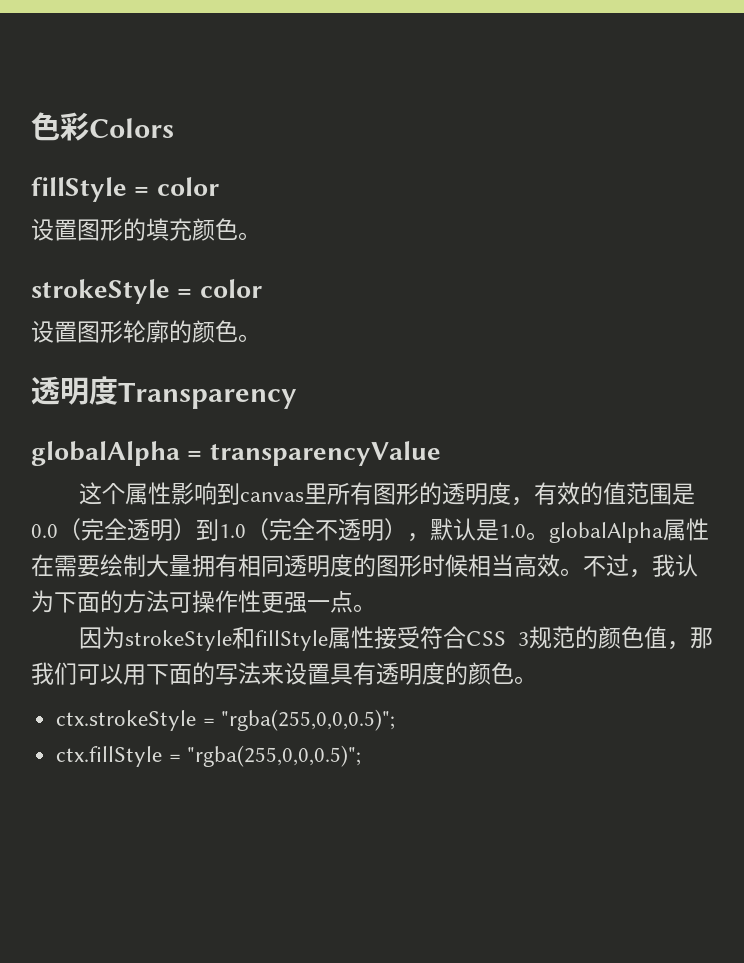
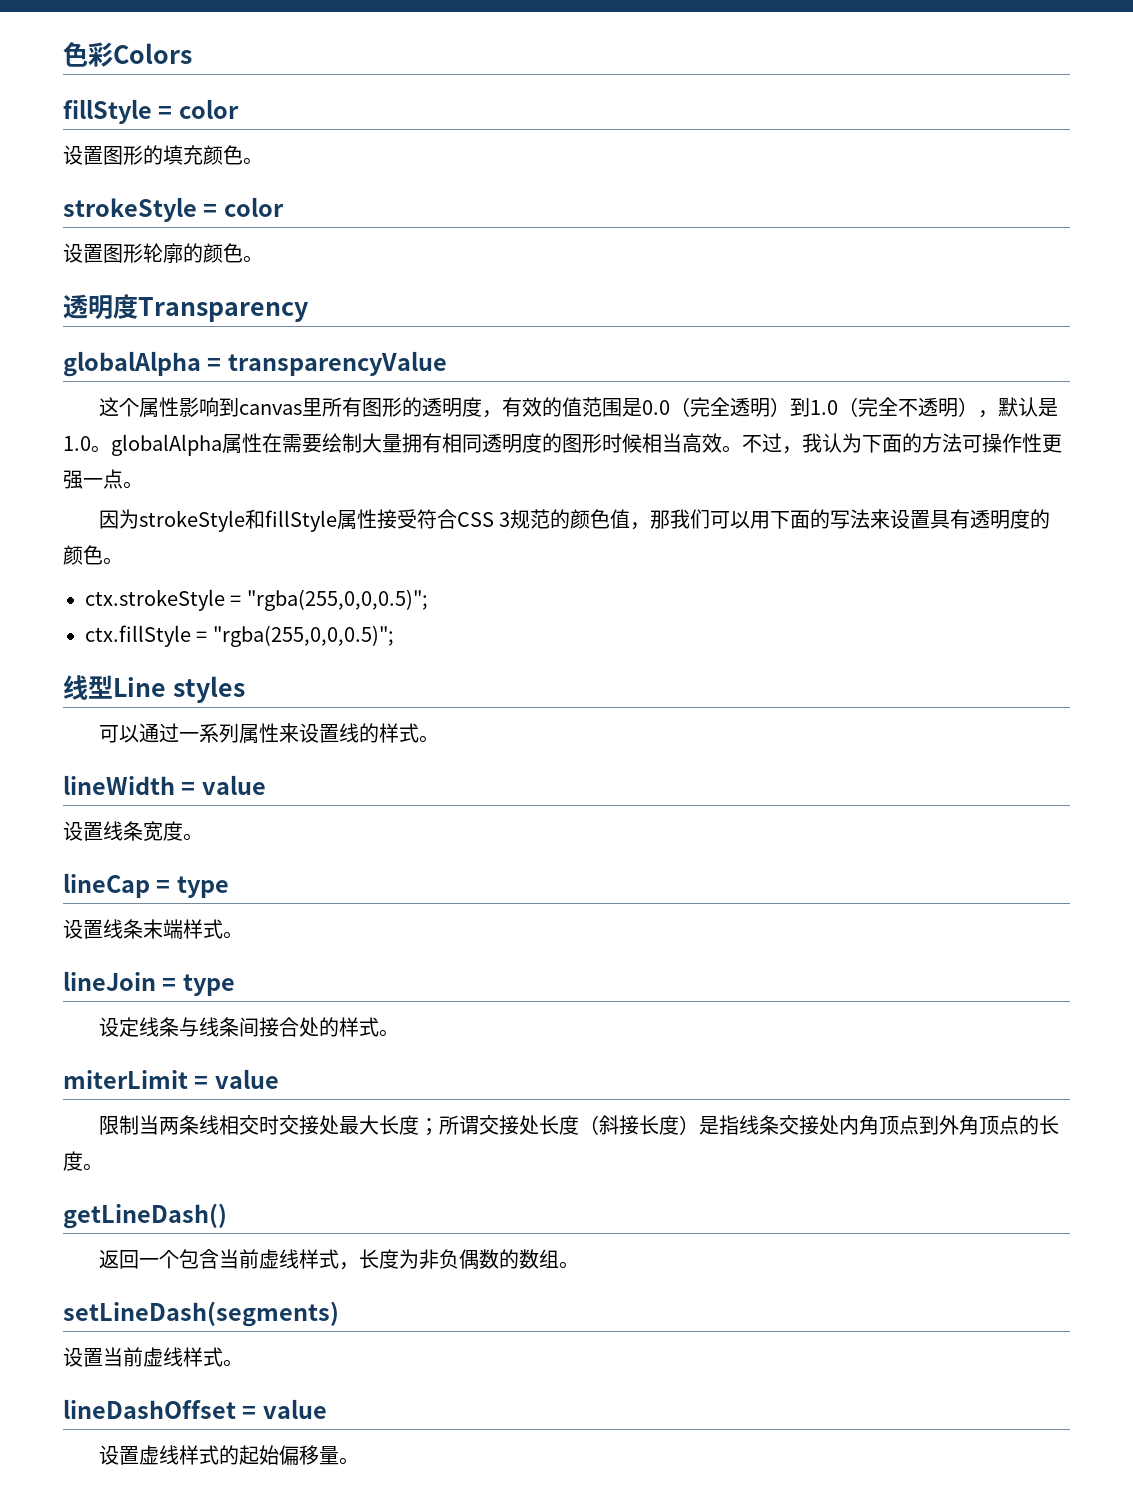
(361, 756) none -> [63,675,245,703] [98,723,439,744] [63,775,266,795] [63,821,203,841] [63,873,229,898] [63,919,243,939] [63,971,235,996] [98,1017,399,1037] [63,1069,279,1089] [98,1115,1059,1136] [63,1151,103,1171] [63,1203,227,1229] [98,1249,579,1270] [63,1301,339,1327] [63,1347,243,1367] [63,1399,327,1419] [98,1445,359,1466] // 线型Line styles // 可以通过一系列属性来设置线的样式。 // lineWidth = value // 设置线条宽度。 // lineCap = type // 设置线条末端样式。 // lineJoin = type // 设定线条与线条间接合处的样式。 // miterLimit = value // 限制当两条线相交时交接处最大长度；所谓交接处长度（斜接长度）是指线条交接处内角顶点到外角顶点的长度。 // getLineDash() // 返回一个包含当前虚线样式，长度为非负偶数的数组。 // setLineDash(segments) // 设置当前虚线样式。 // lineDashOffset = value // 设置虚线样式的起始偏移量。

